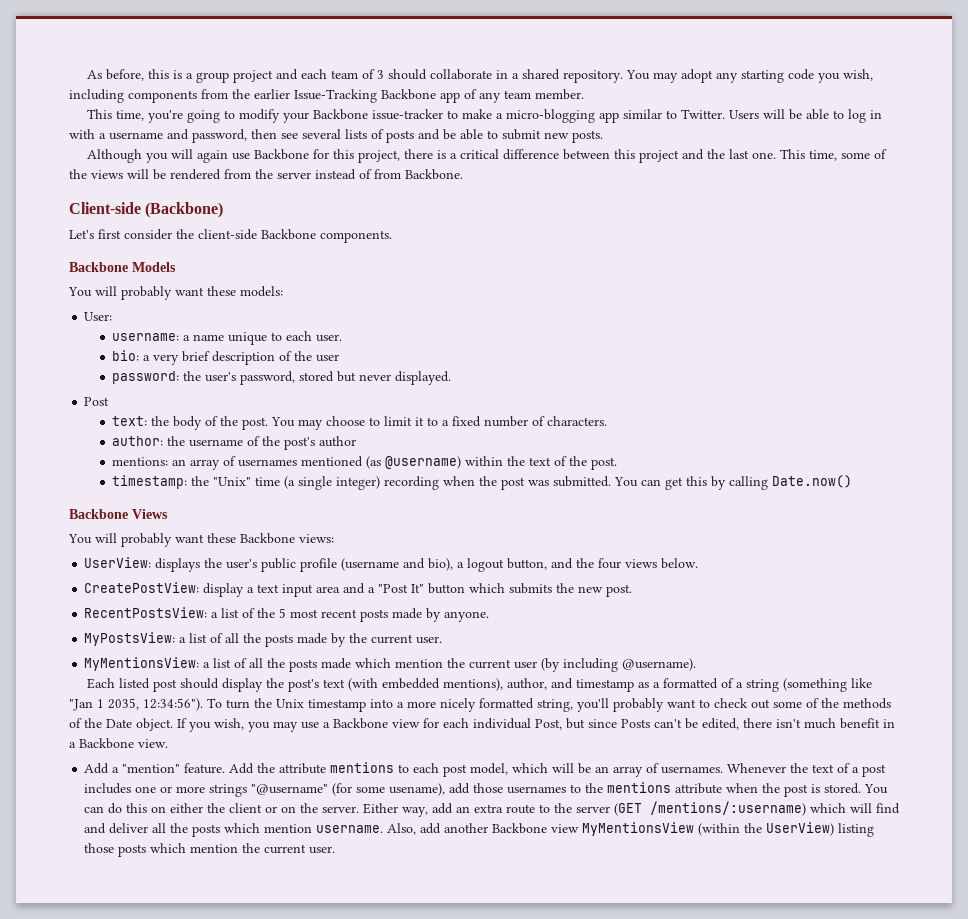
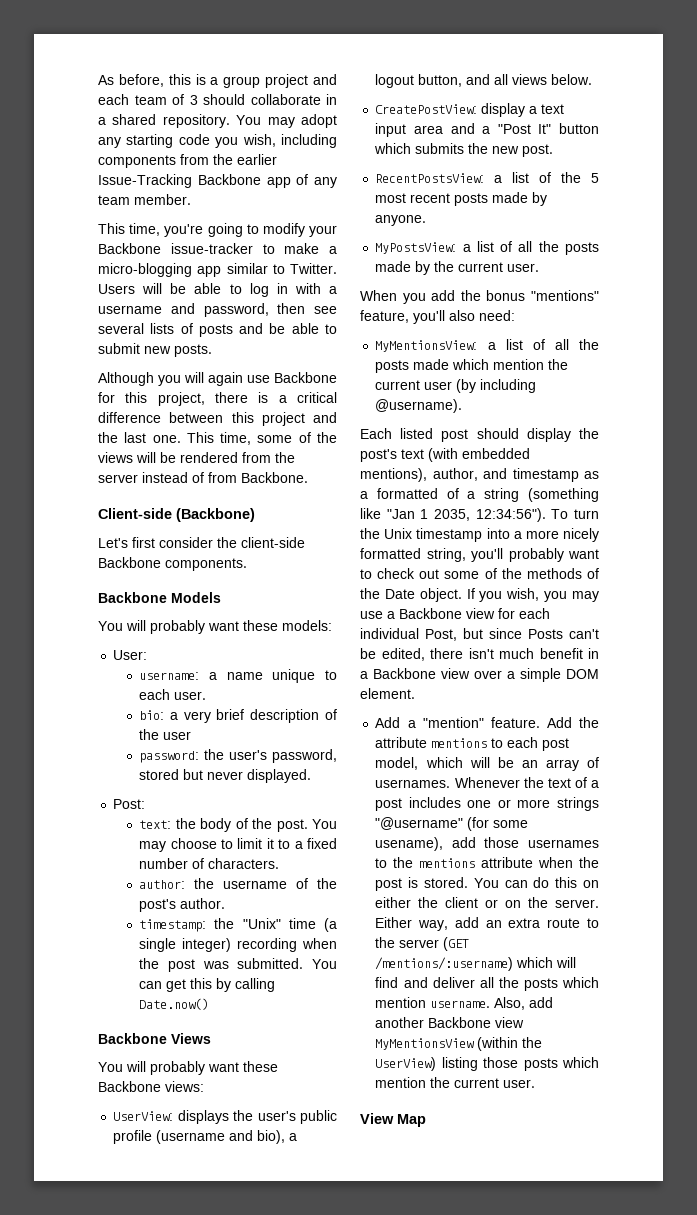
[84,397,110,406] Post -> [113,799,146,809] Post:
[319,436,357,447] [112,456,618,470] author // mentions: an array of usernames mentioned (as @username) within the text of the post. -> [180,898,226,909] author.
[576,558,622,569] the four -> [494,74,509,85] all
(443, 640) none -> [360,290,599,304] [360,310,515,324] // When you add the bonus "mentions" feature, you'll also need:
[138,739,168,748] view. -> [441,668,599,682] [360,688,415,699] view over a simple DOM element.
(336, 850) none -> [360,1113,426,1127] // View Map

